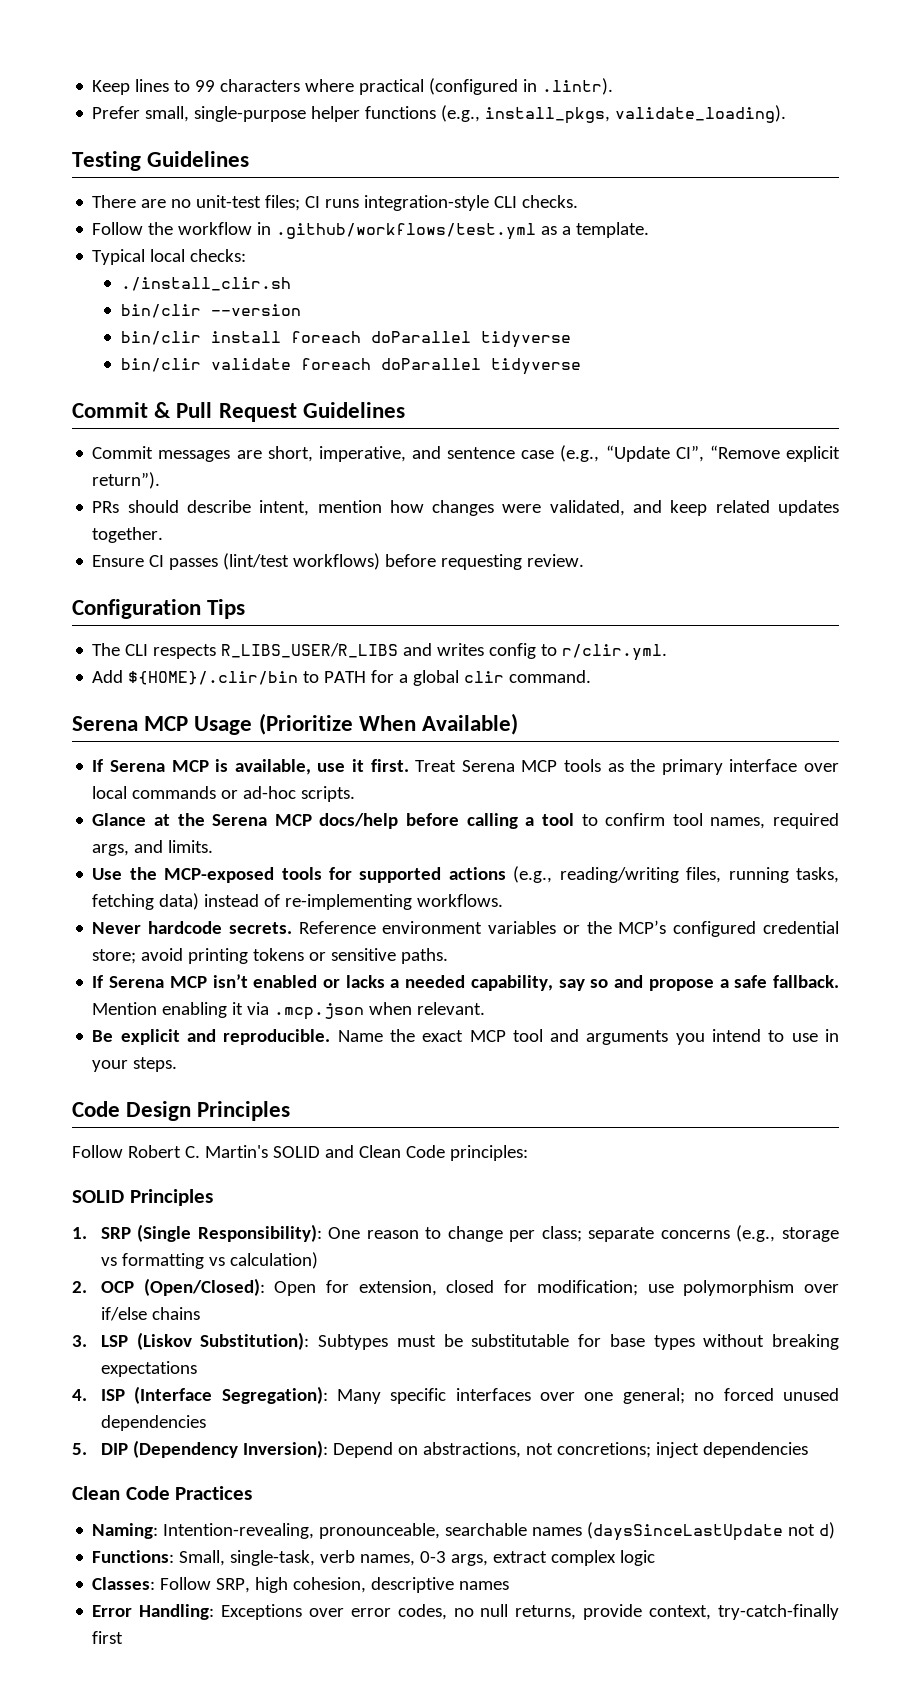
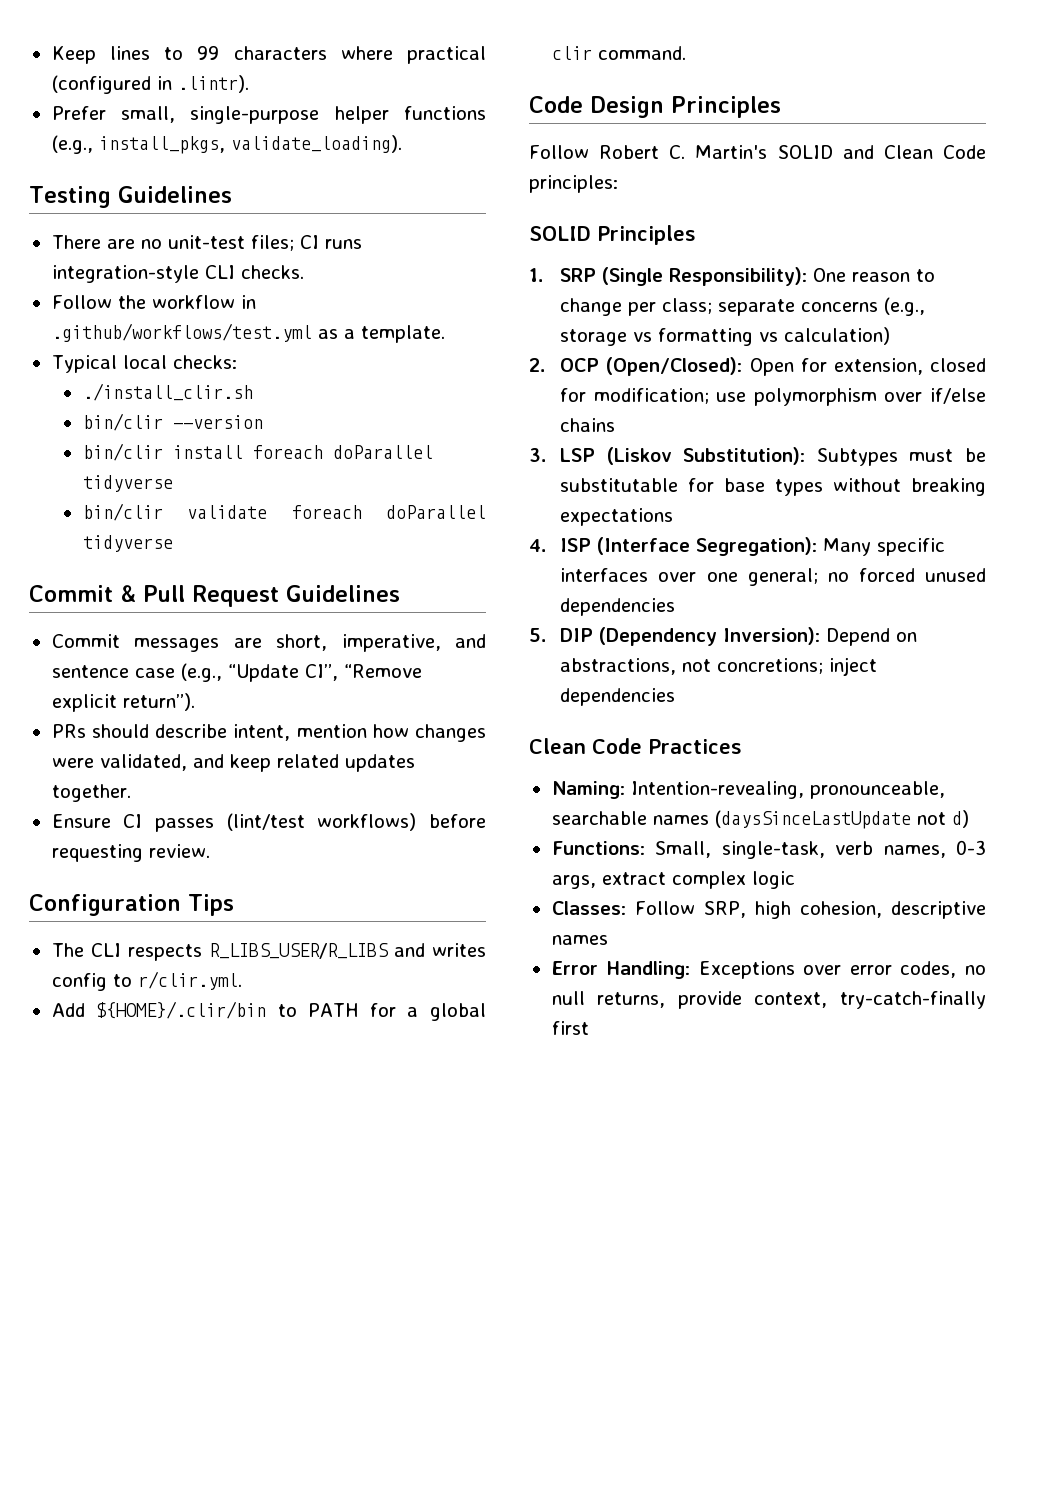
[72,713,519,735] [92,759,839,775] [92,786,356,802] [92,813,839,829] [92,840,214,856] [92,866,839,883] [92,893,504,910] [92,920,839,937] [92,948,449,964] [92,974,839,991] [92,1002,486,1020] [92,1029,839,1045] [92,1057,178,1072] // Serena MCP Usage (Prioritize When Available) // If Serena MCP is available, use it first. Treat Serena MCP tools as the primary interface over local commands or ad-hoc scripts. // Glance at the Serena MCP docs/help before calling a tool to confirm tool names, required args, and limits. // Use the MCP-exposed tools for supported actions (e.g., reading/writing files, running tasks, fetching data) instead of re-implementing workflows. // Never hardcode secrets. Reference environment variables or the MCP’s configured credential store; avoid printing tokens or sensitive paths. // If Serena MCP isn’t enabled or lacks a needed capability, say so and propose a safe fallback. Mention enabling it via .mcp.json when relevant. // Be explicit and reproducible. Name the exact MCP tool and arguments you intend to use in your steps. -> (686, 53) none

